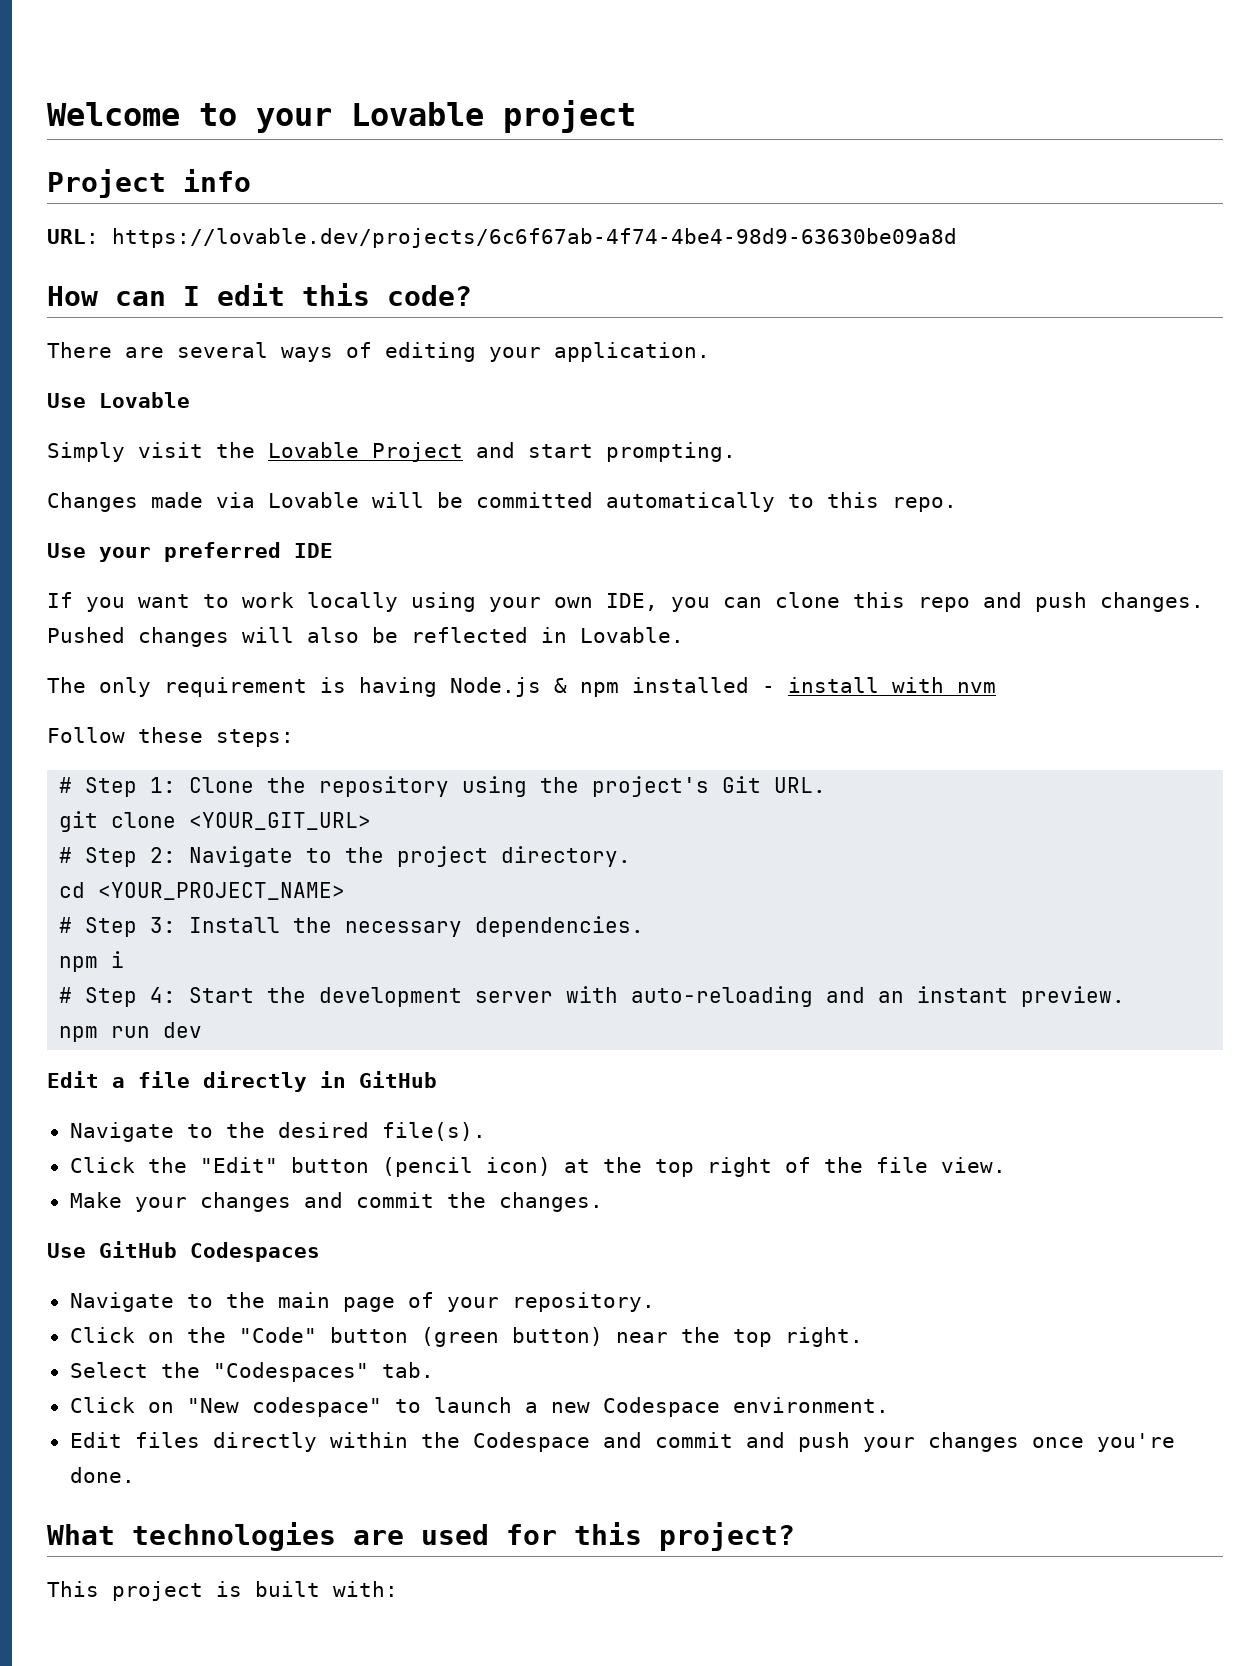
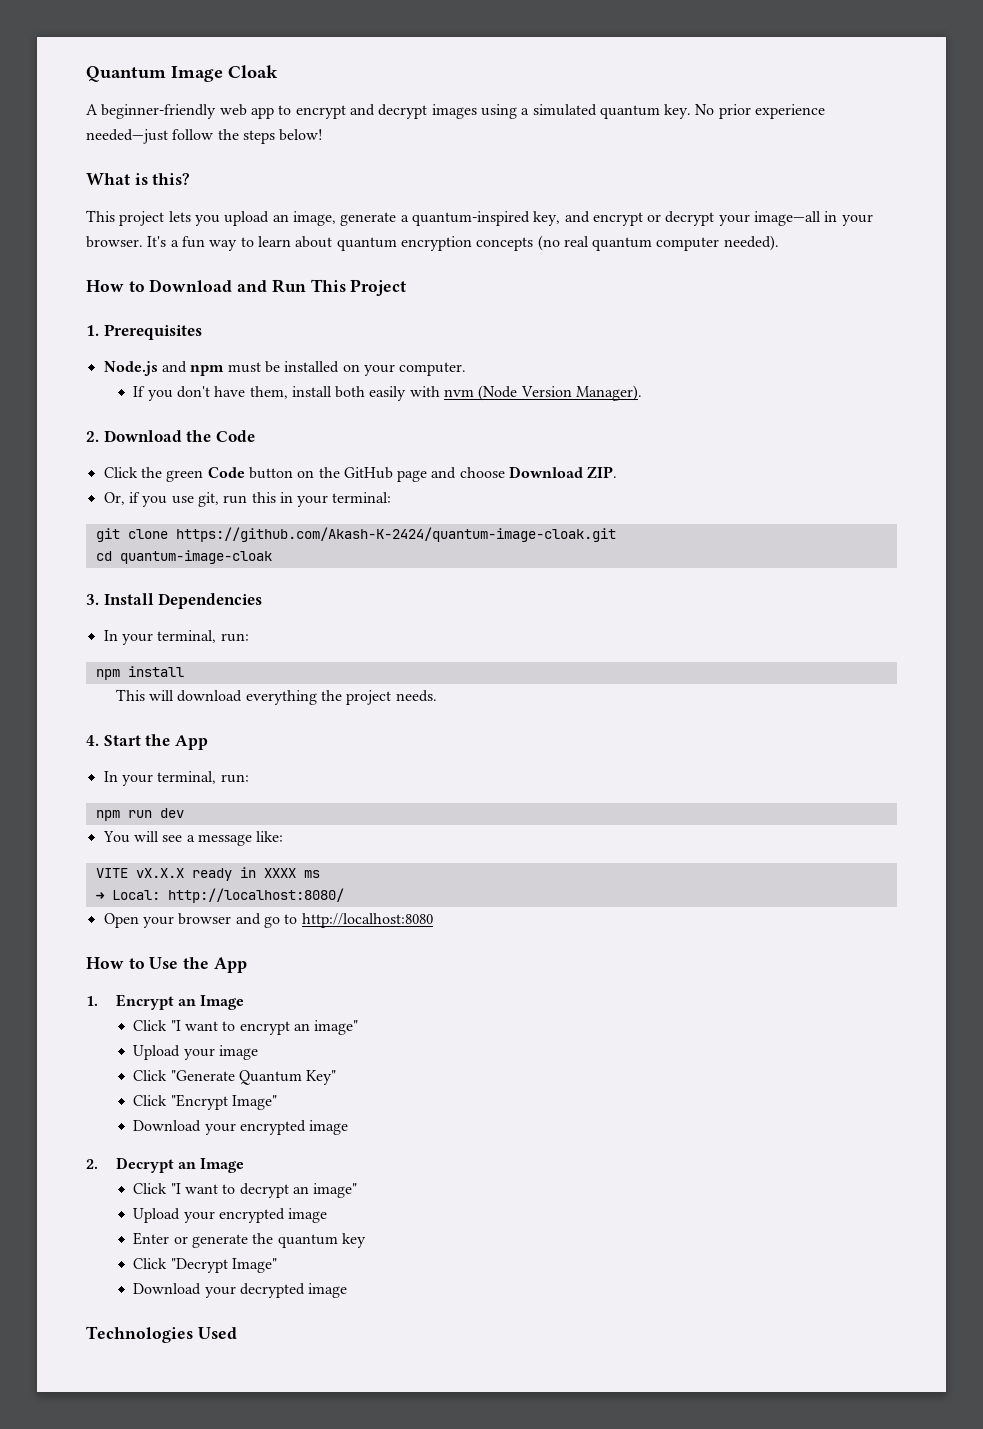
[47,100,636,133] [47,169,251,198] [47,228,957,248] [47,283,472,306] [47,342,710,362] [47,392,190,408] [47,442,736,462] [47,492,957,512] [47,542,333,562] [47,592,1204,612] [47,627,684,647] [47,677,996,697] [47,727,294,747] [59,776,827,797] [59,811,372,832] [59,846,632,867] [59,882,346,900] [59,916,645,937] [59,951,125,972] [59,986,1126,1007] [59,1022,203,1042] [47,1071,437,1092] [69,1122,486,1142] [69,1157,1006,1177] [69,1192,603,1212] [47,1241,320,1262] [69,1292,655,1312] [69,1327,863,1347] [69,1362,434,1382] [69,1397,889,1417] [69,1432,1175,1452] [69,1467,135,1483] [47,1522,795,1551] [47,1581,398,1601] Welcome to your Lovable project // Project info // URL: https://lovable.dev/projects/6c6f67ab-4f74-4be4-98d9-63630be09a8d // How can I edit this code? // There are several ways of editing your application. // Use Lovable // Simply visit the Lovable Project and start prompting. // Changes made via Lovable will be committed automatically to this repo. // Use your preferred IDE // If you want to work locally using your own IDE, you can clone this repo and push changes. Pushed changes will also be reflected in Lovable. // The only requirement is having Node.js & npm installed - install with nvm // Follow these steps: // # Step 1: Clone the repository using the project's Git URL. // git clone <YOUR_GIT_URL> // # Step 2: Navigate to the project directory. // cd <YOUR_PROJECT_NAME> // # Step 3: Install the necessary dependencies. // npm i // # Step 4: Start the development server with auto-reloading and an instant preview. // npm run dev // Edit a file directly in GitHub // Navigate to the desired file(s). // Click the "Edit" button (pencil icon) at the top right of the file view. // Make your changes and commit the changes. // Use GitHub Codespaces // Navigate to the main page of your repository. // Click on the "Code" button (green button) near the top right. // Select the "Codespaces" tab. // Click on "New codespace" to launch a new Codespace environment. // Edit files directly within the Codespace and commit and push your changes once you're done. // What technologies are used for this project? // This project is built with: -> [86,65,278,82] [86,104,826,119] [86,129,324,144] [86,173,191,185] [86,210,873,226] [86,235,779,251] [86,279,407,296] [86,324,202,340] [103,361,467,376] [133,385,643,401] [86,430,255,442] [103,466,618,482] [103,492,392,507] [95,527,616,542] [95,550,272,564] [86,593,263,609] [103,630,249,645] [95,666,184,680] [115,689,437,705] [86,734,208,750] [103,771,249,786] [95,808,184,821] [102,831,284,846] [95,867,320,881] [95,888,344,903] [103,913,433,928] [86,957,247,973] [86,994,245,1010] [133,1020,359,1035] [133,1045,258,1060] [133,1070,337,1085] [133,1094,277,1110] [133,1120,349,1135] [86,1157,245,1173] [133,1183,358,1198] [133,1208,328,1223] [133,1232,366,1248] [133,1258,277,1273] [133,1283,348,1298] [86,1326,237,1343] Quantum Image Cloak // A beginner-friendly web app to encrypt and decrypt images using a simulated quantum key. No prior experience needed—just follow the steps below! // What is this? // This project lets you upload an image, generate a quantum-inspired key, and encrypt or decrypt your image—all in your browser. It's a fun way to learn about quantum encryption concepts (no real quantum computer needed). // How to Download and Run This Project // 1. Prerequisites // Node.js and npm must be installed on your computer. // If you don't have them, install both easily with nvm (Node Version Manager). // 2. Download the Code // Click the green Code button on the GitHub page and choose Download ZIP. // Or, if you use git, run this in your terminal: // git clone https://github.com/Akash-K-2424/quantum-image-cloak.git // cd quantum-image-cloak // 3. Install Dependencies // In your terminal, run: // npm install // This will download everything the project needs. // 4. Start the App // In your terminal, run: // npm run dev // You will see a message like: // VITE vX.X.X ready in XXXX ms // ➜ Local: http://localhost:8080/ // Open your browser and go to http://localhost:8080 // How to Use the App // 1. Encrypt an Image // Click "I want to encrypt an image" // Upload your image // Click "Generate Quantum Key" // Click "Encrypt Image" // Download your encrypted image // 2. Decrypt an Image // Click "I want to decrypt an image" // Upload your encrypted image // Enter or generate the quantum key // Click "Decrypt Image" // Download your decrypted image // Technologies Used

